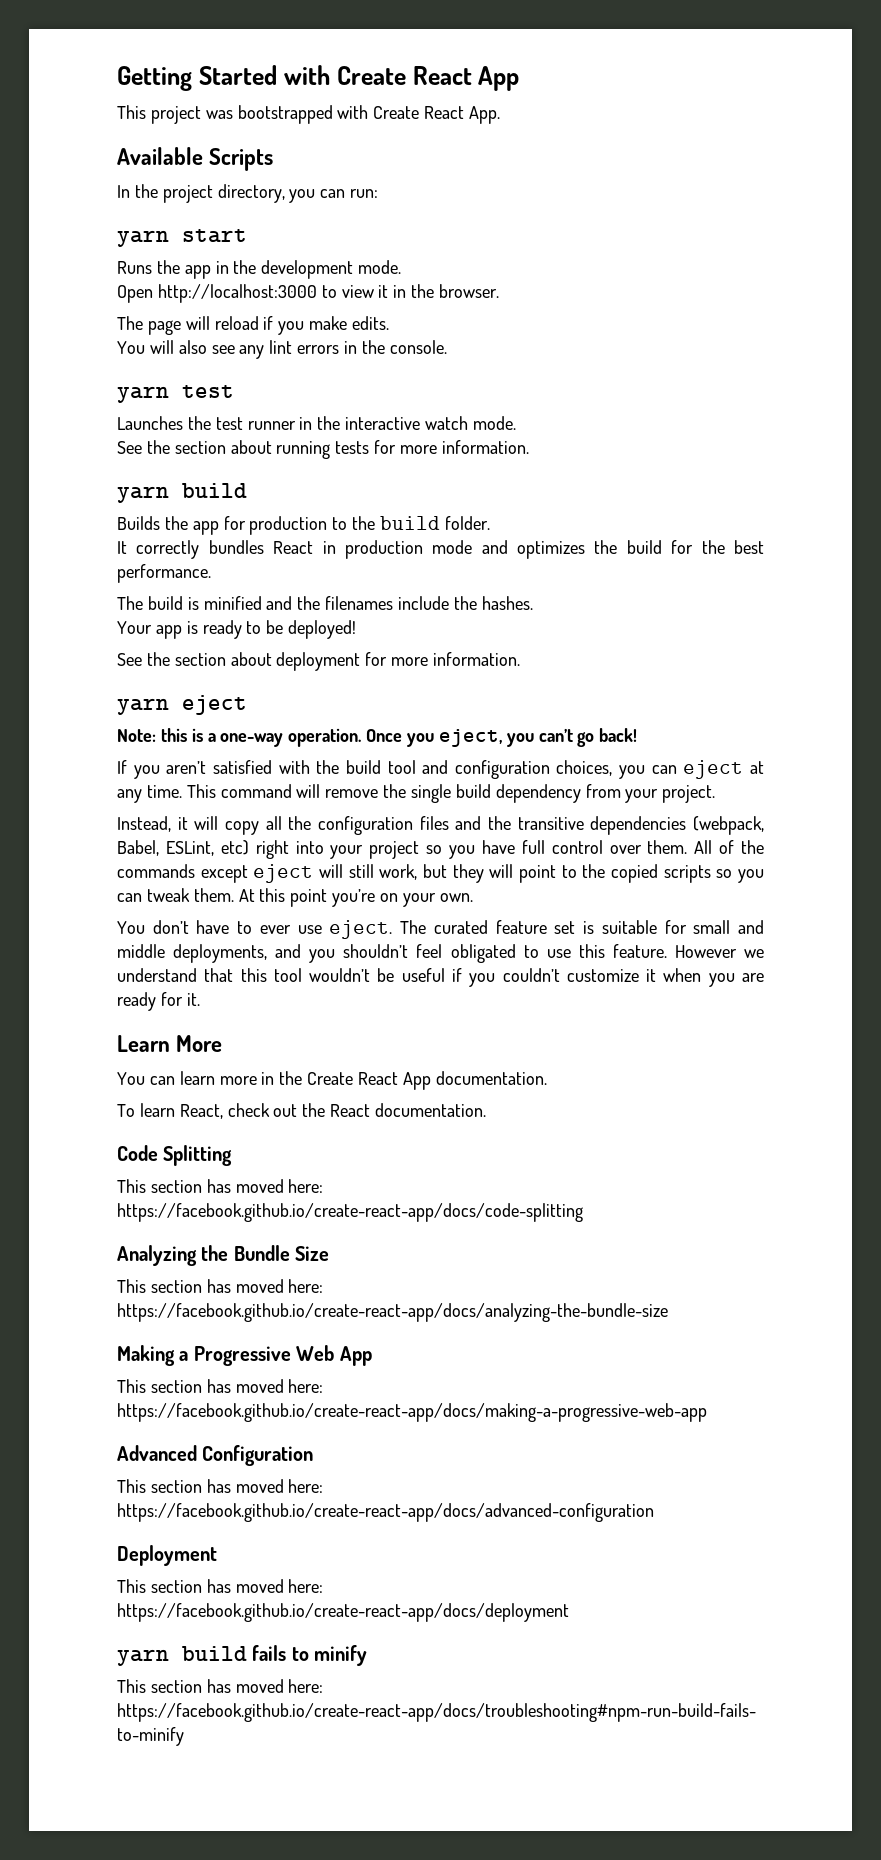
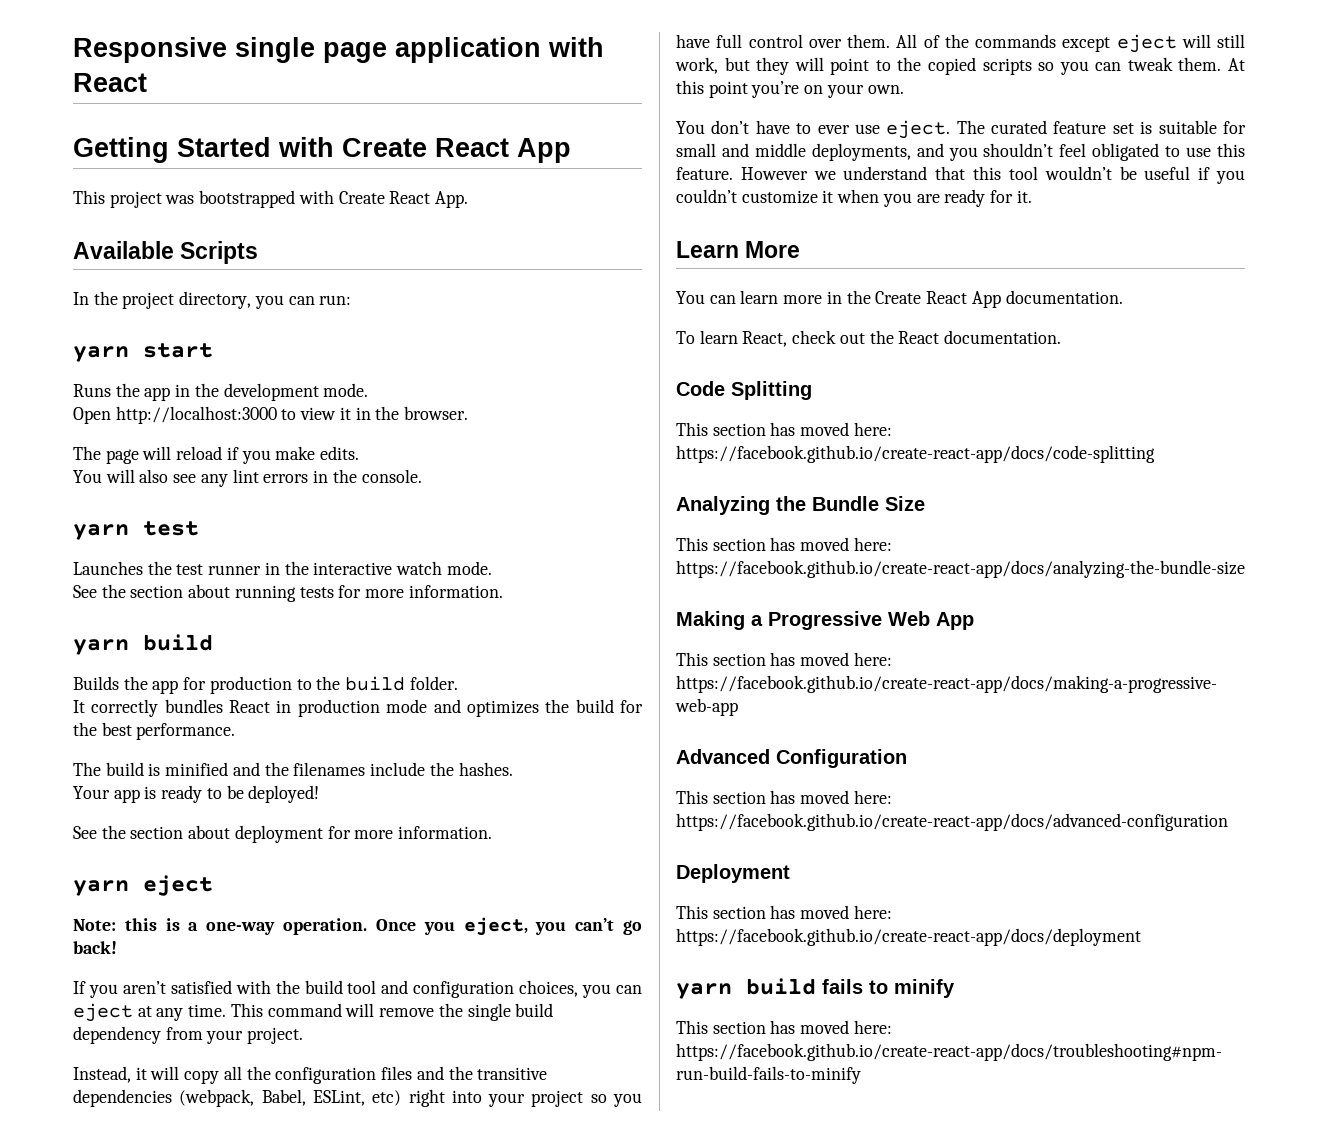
(117, 78) none -> [73,37,604,63] [73,73,147,92] Responsive single page application with React //

